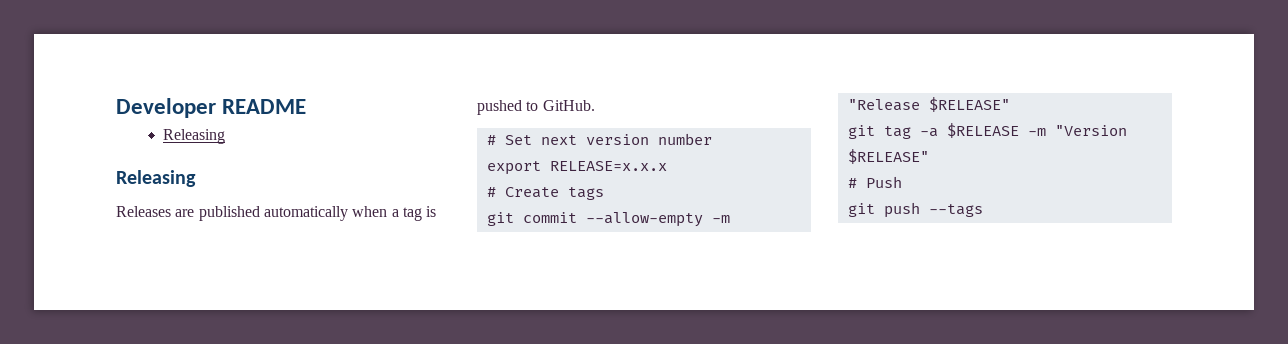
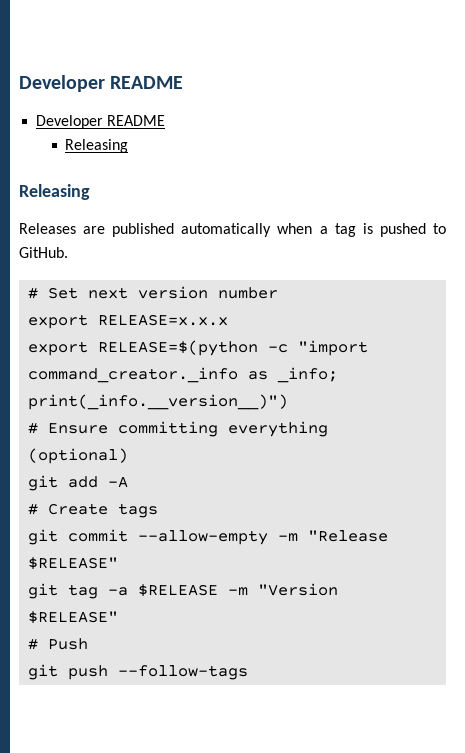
[116,98,307,118] Developer README -> [19,75,184,92] [36,115,166,129] Developer README // Developer README
(667, 166) none -> [28,340,369,356] [28,367,339,383] [28,394,289,410] [28,421,329,437] [28,448,129,464] [28,475,129,491] // export RELEASE=$(python -c "import command_creator._info as _info; print(_info.__version__)") // # Ensure committing everything (optional) // git add -A
[928,204,983,217] --tags -> [118,665,249,680] --follow-tags

